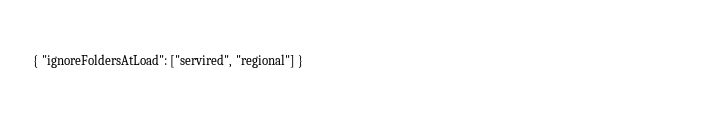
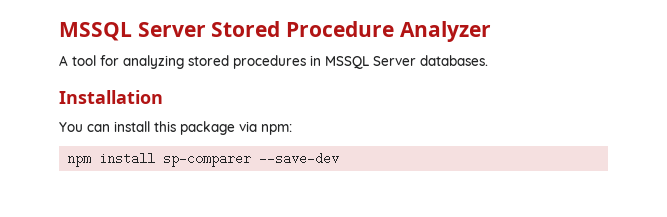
[33,54,304,68] { "ignoreFoldersAtLoad": ["servired", "regional"] } -> [59,21,491,42] [59,55,488,69] [59,90,163,104] [59,121,292,135] [67,152,340,167] MSSQL Server Stored Procedure Analyzer // A tool for analyzing stored procedures in MSSQL Server databases. // Installation // You can install this package via npm: // npm install sp-comparer --save-dev

